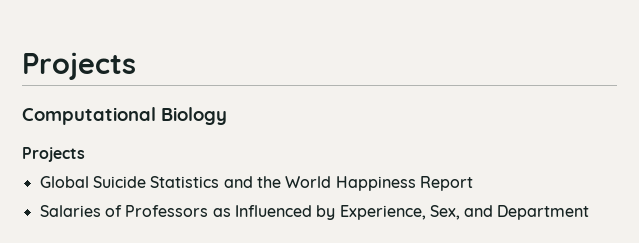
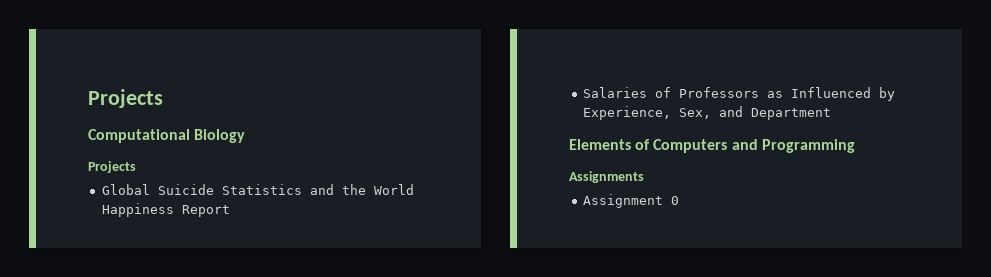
(590, 212) none -> [569,139,855,153] [569,171,644,183] [582,194,679,208] // Elements of Computers and Programming // Assignments // Assignment 0

